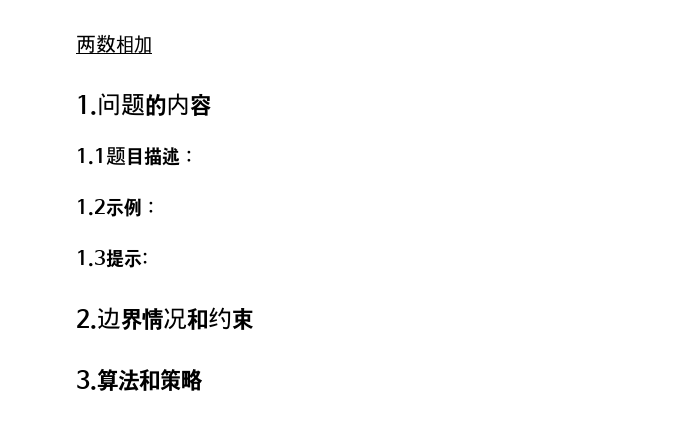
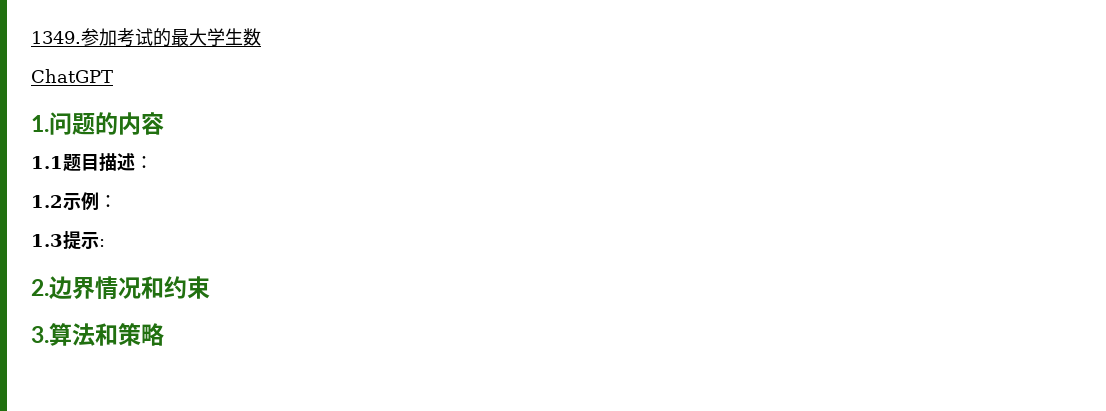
[76,35,96,53] 两 -> [31,28,243,47] 1349.参加考试的最大学生
[116,35,152,54] 相加 -> [31,69,113,83] // ChatGPT

